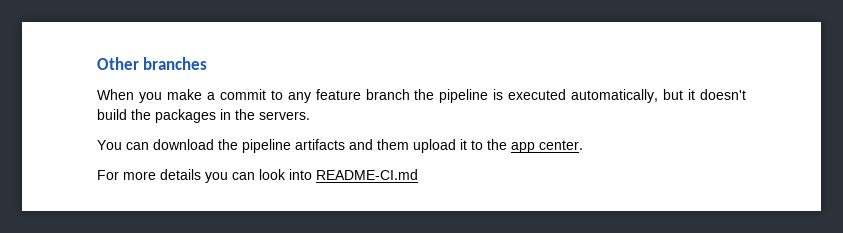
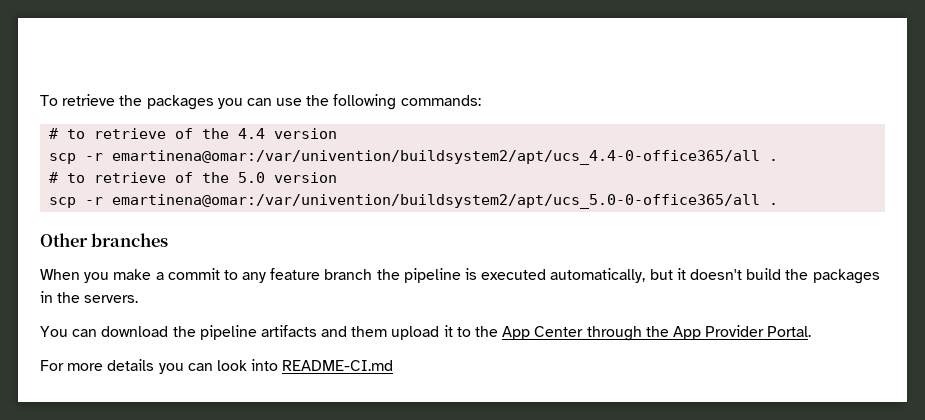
(97, 63) none -> [40,94,481,110] [49,128,338,139] [49,150,779,165] [49,172,338,183] [49,194,779,209] To retrieve the packages you can use the following commands: // # to retrieve of the 4.4 version // scp -r emartinena@omar:/var/univention/buildsystem2/apt/ucs_4.4-0-office365/all . // # to retrieve of the 5.0 version // scp -r emartinena@omar:/var/univention/buildsystem2/apt/ucs_5.0-0-office365/all . //
[511,140,583,153] app center. -> [502,325,812,341] App Center through the App Provider Portal.

